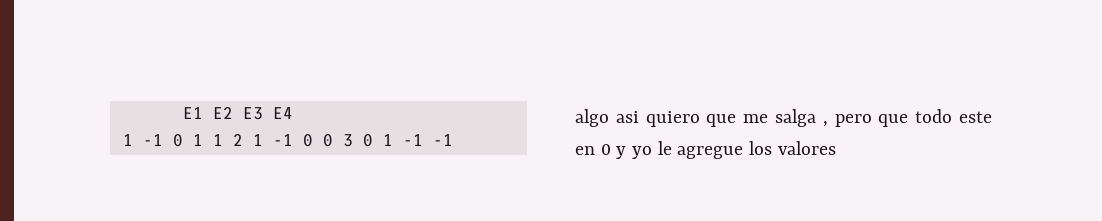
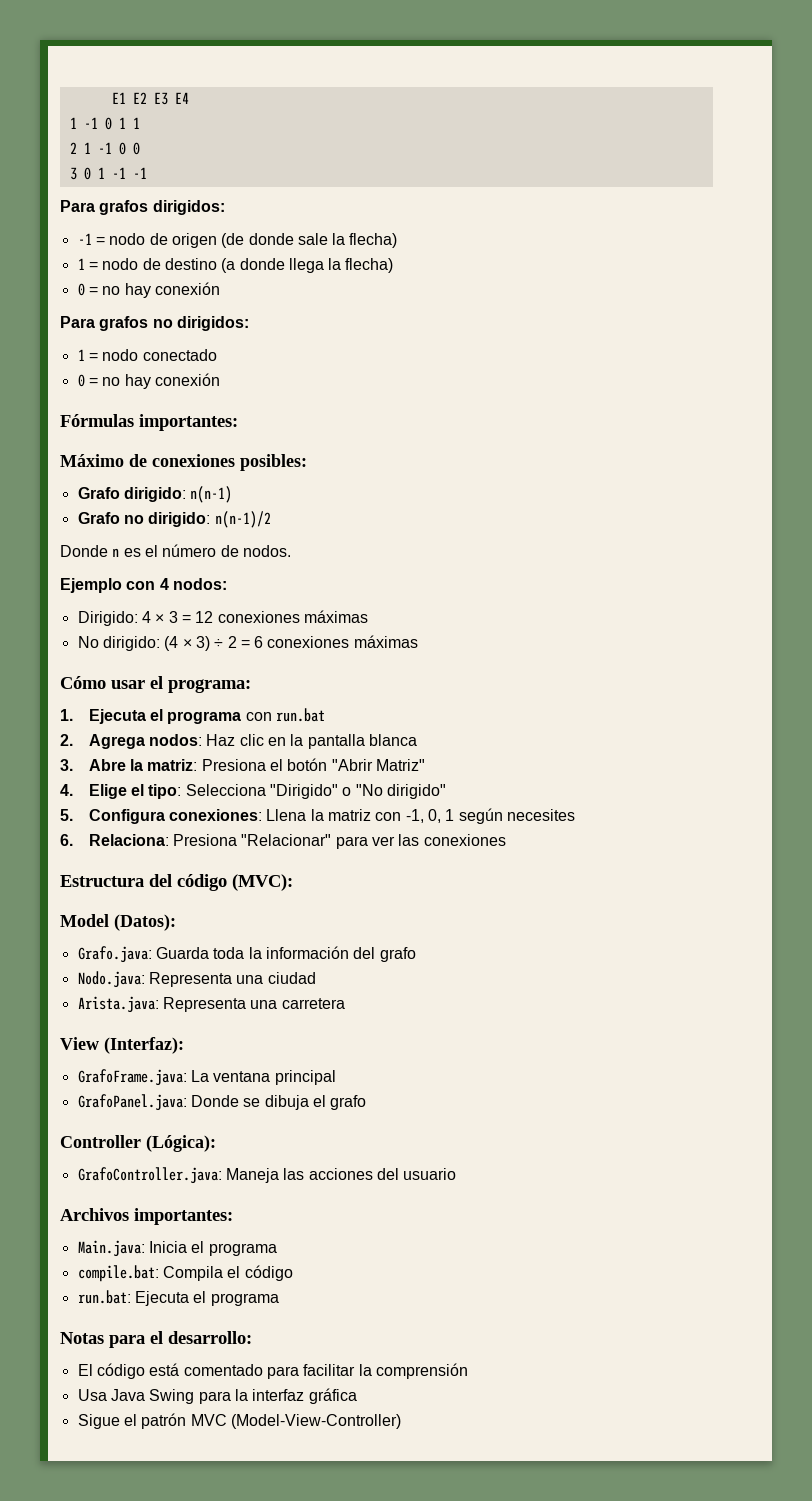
(223, 140) none -> (140, 123) //
(333, 140) none -> (140, 148) //
[575,109,992,127] [575,141,836,159] algo asi quiero que me salga , pero que todo este en 0 y yo le agregue los valores -> [60,200,225,215] [77,233,398,248] [77,258,394,273] [77,282,220,298] [60,316,249,331] [77,349,217,361] [77,373,220,389] [60,414,238,431] [60,454,307,471] [77,486,233,503] [77,511,271,528] [60,544,291,557] [60,578,227,593] [77,610,368,626] [77,635,418,651] [60,676,251,693] [60,708,325,724] [60,734,417,749] [60,758,425,771] [60,784,446,799] [60,808,575,824] [60,834,506,849] [60,874,293,891] [60,914,176,931] [77,946,416,963] [77,971,316,988] [77,996,345,1013] [60,1037,184,1054] [77,1069,336,1086] [77,1094,367,1111] [60,1135,216,1152] [77,1167,457,1184] [60,1208,233,1225] [77,1240,277,1257] [77,1265,293,1282] [77,1290,279,1306] [60,1331,252,1348] [77,1363,468,1379] [77,1388,357,1404] [77,1413,401,1429] Para grafos dirigidos: // -1 = nodo de origen (de donde sale la flecha) // 1 = nodo de destino (a donde llega la flecha) // 0 = no hay conexión // Para grafos no dirigidos: // 1 = nodo conectado // 0 = no hay conexión // Fórmulas importantes: // Máximo de conexiones posibles: // Grafo dirigido: n(n-1) // Grafo no dirigido: n(n-1)/2 // Donde n es el número de nodos. // Ejemplo con 4 nodos: // Dirigido: 4 × 3 = 12 conexiones máximas // No dirigido: (4 × 3) ÷ 2 = 6 conexiones máximas // Cómo usar el programa: // 1. Ejecuta el programa con run.bat // 2. Agrega nodos: Haz clic en la pantalla blanca // 3. Abre la matriz: Presiona el botón "Abrir Matriz" // 4. Elige el tipo: Selecciona "Dirigido" o "No dirigido" // 5. Configura conexiones: Llena la matriz con -1, 0, 1 según necesites // 6. Relaciona: Presiona "Relacionar" para ver las conexiones // Estructura del código (MVC): // Model (Datos): // Grafo.java: Guarda toda la información del grafo // Nodo.java: Representa una ciudad // Arista.java: Representa una carretera // View (Interfaz): // GrafoFrame.java: La ventana principal // GrafoPanel.java: Donde se dibuja el grafo // Controller (Lógica): // GrafoController.java: Maneja las acciones del usuario // Archivos importantes: // Main.java: Inicia el programa // compile.bat: Compila el código // run.bat: Ejecuta el programa // Notas para el desarrollo: // El código está comentado para facilitar la comprensión // Usa Java Swing para la interfaz gráfica // Sigue el patrón MVC (Model-View-Controller)

